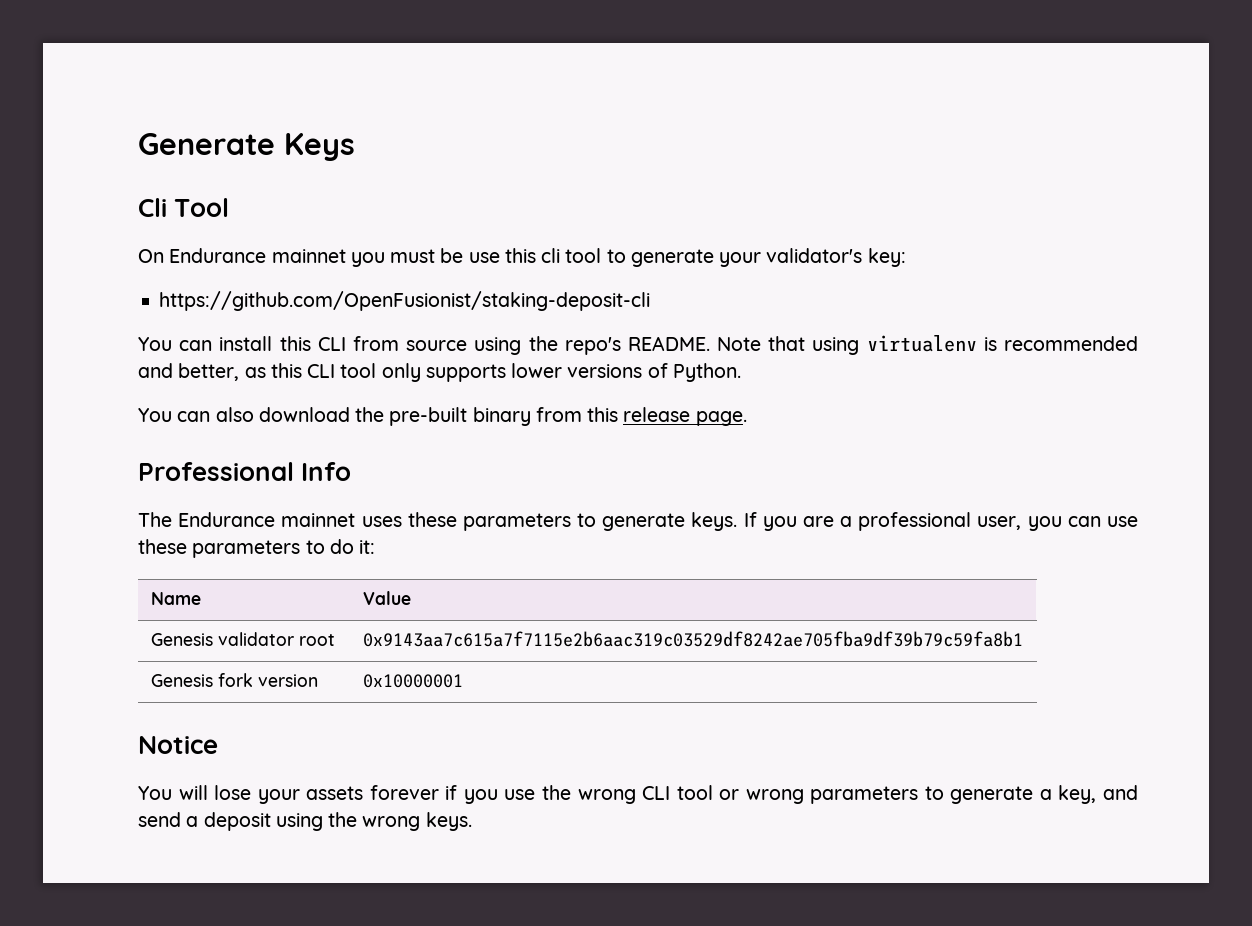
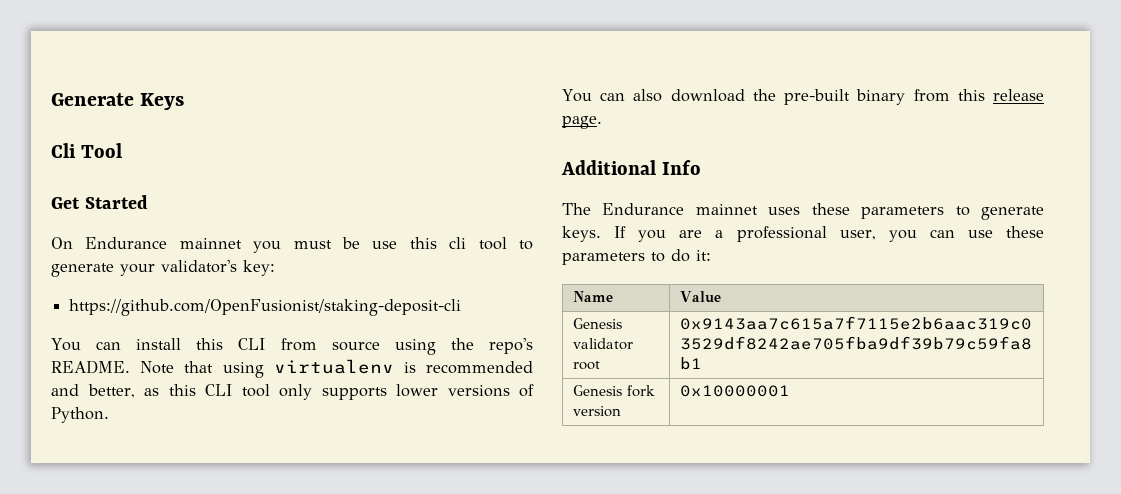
(230, 207) none -> [51,195,148,209] // Get Started
[138,462,294,481] Professional -> [561,160,656,175] Additional
[138,736,218,754] [138,785,1138,804] [138,812,472,831] // Notice // You will lose your assets forever if you use the wrong CLI tool or wrong parameters to generate a key, and send a deposit using the wrong keys. -> (791, 391) none

